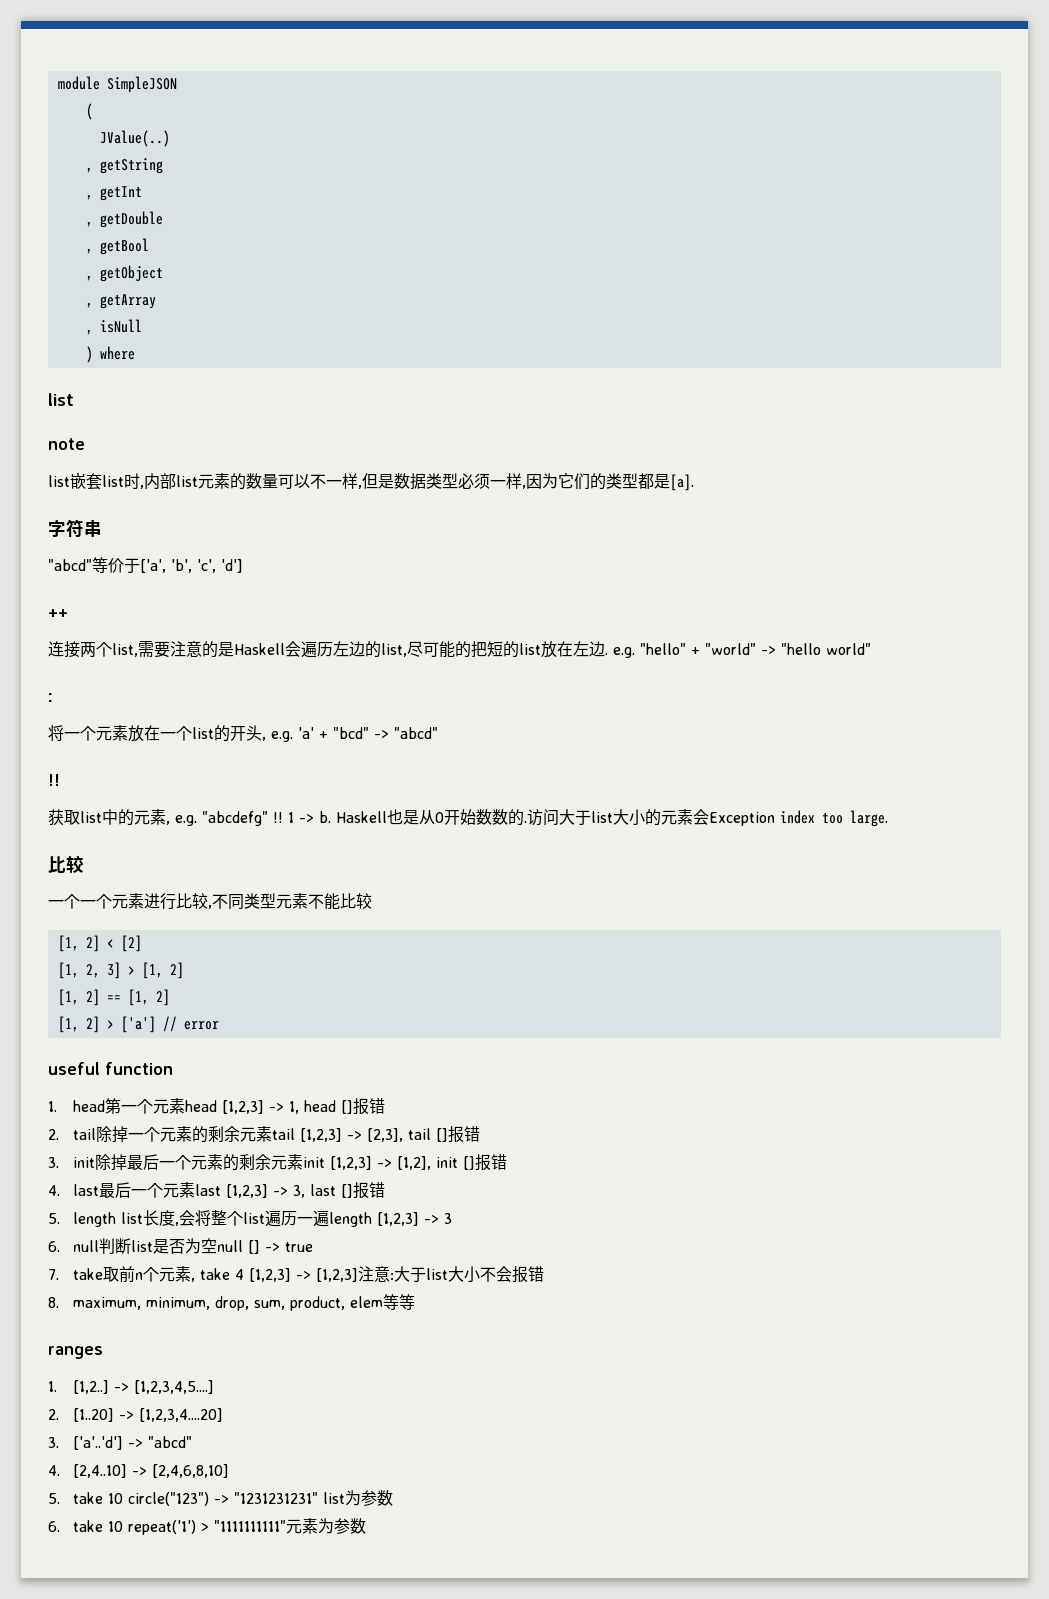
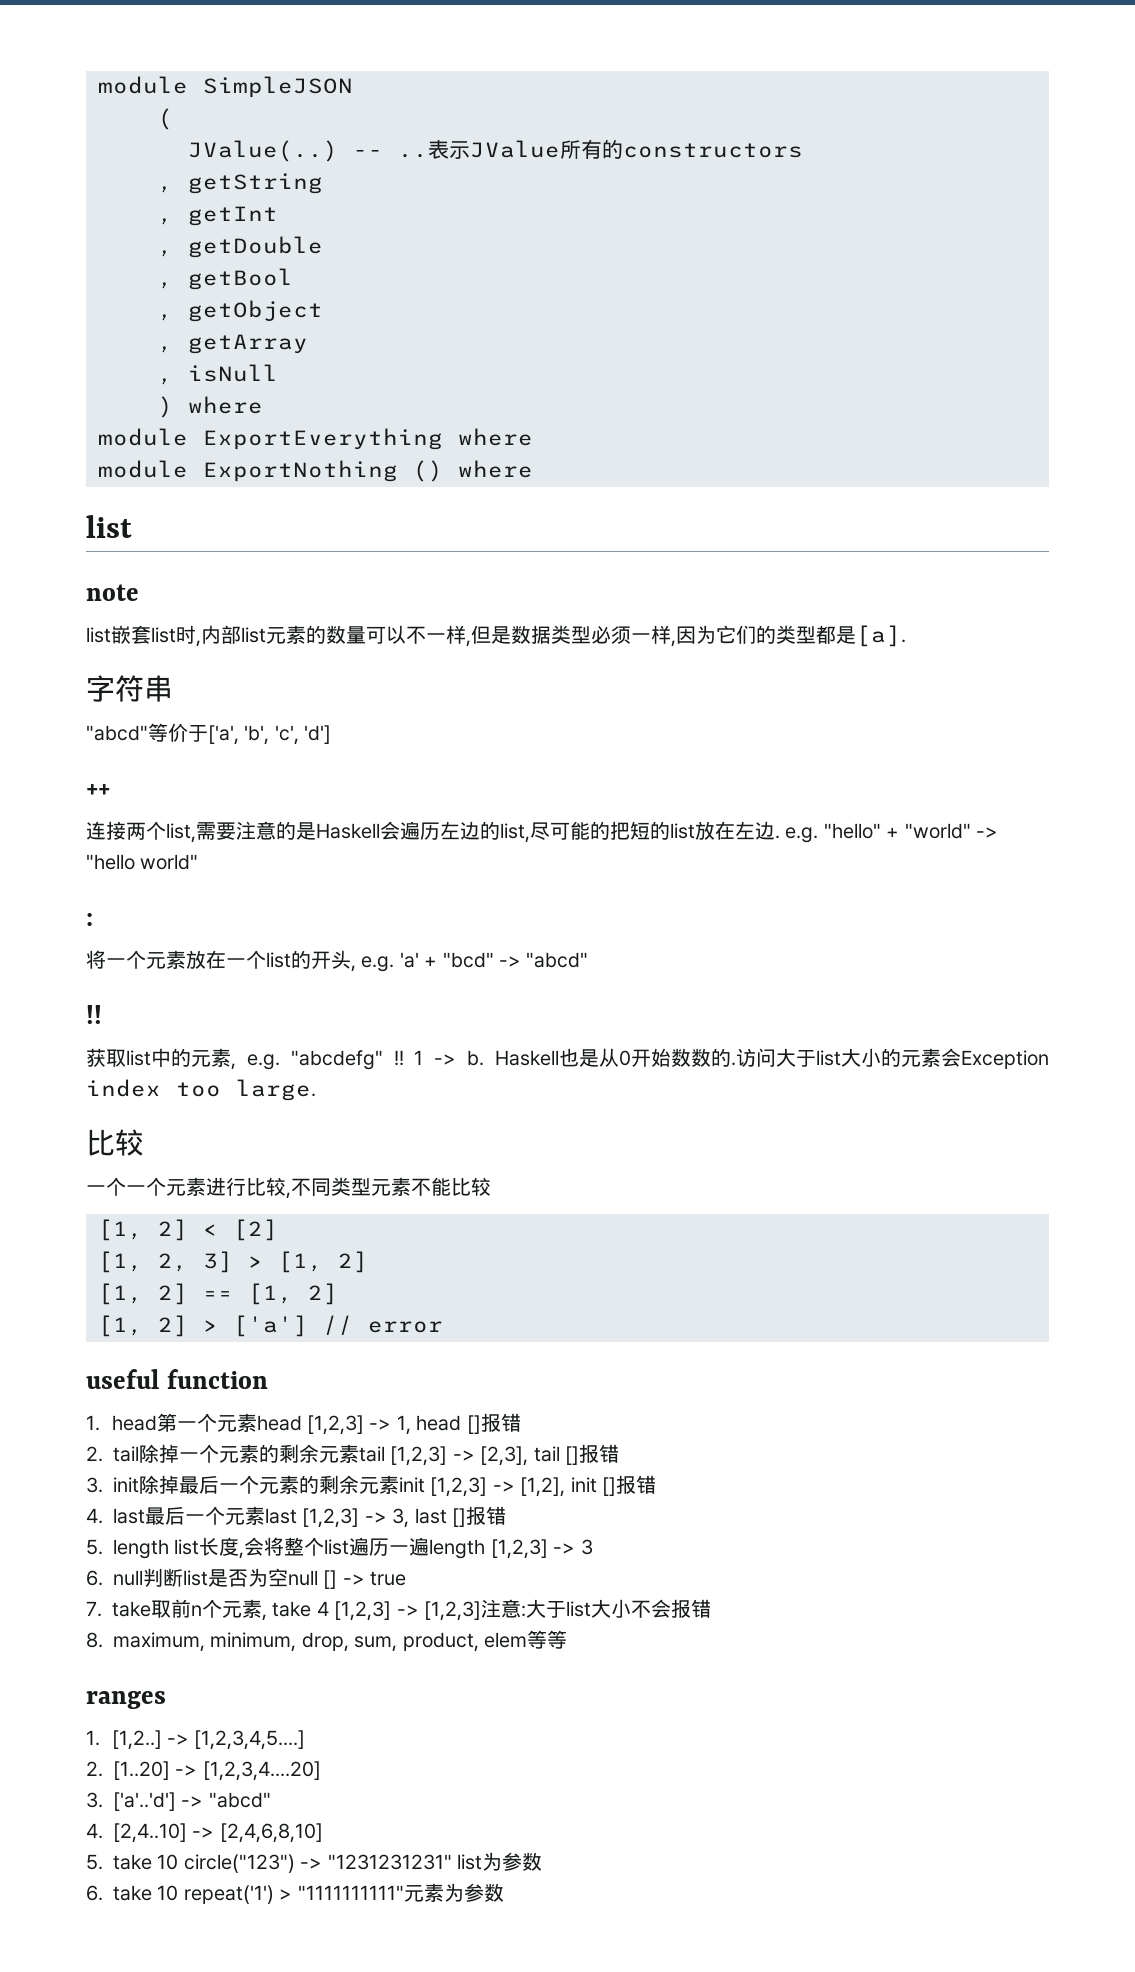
(170, 138) none -> [353,139,803,159] -- ..表示JValue所有的constructors
(135, 353) none -> [98,428,533,450] [98,460,533,482] // module ExportEverything where // module ExportNothing () where

